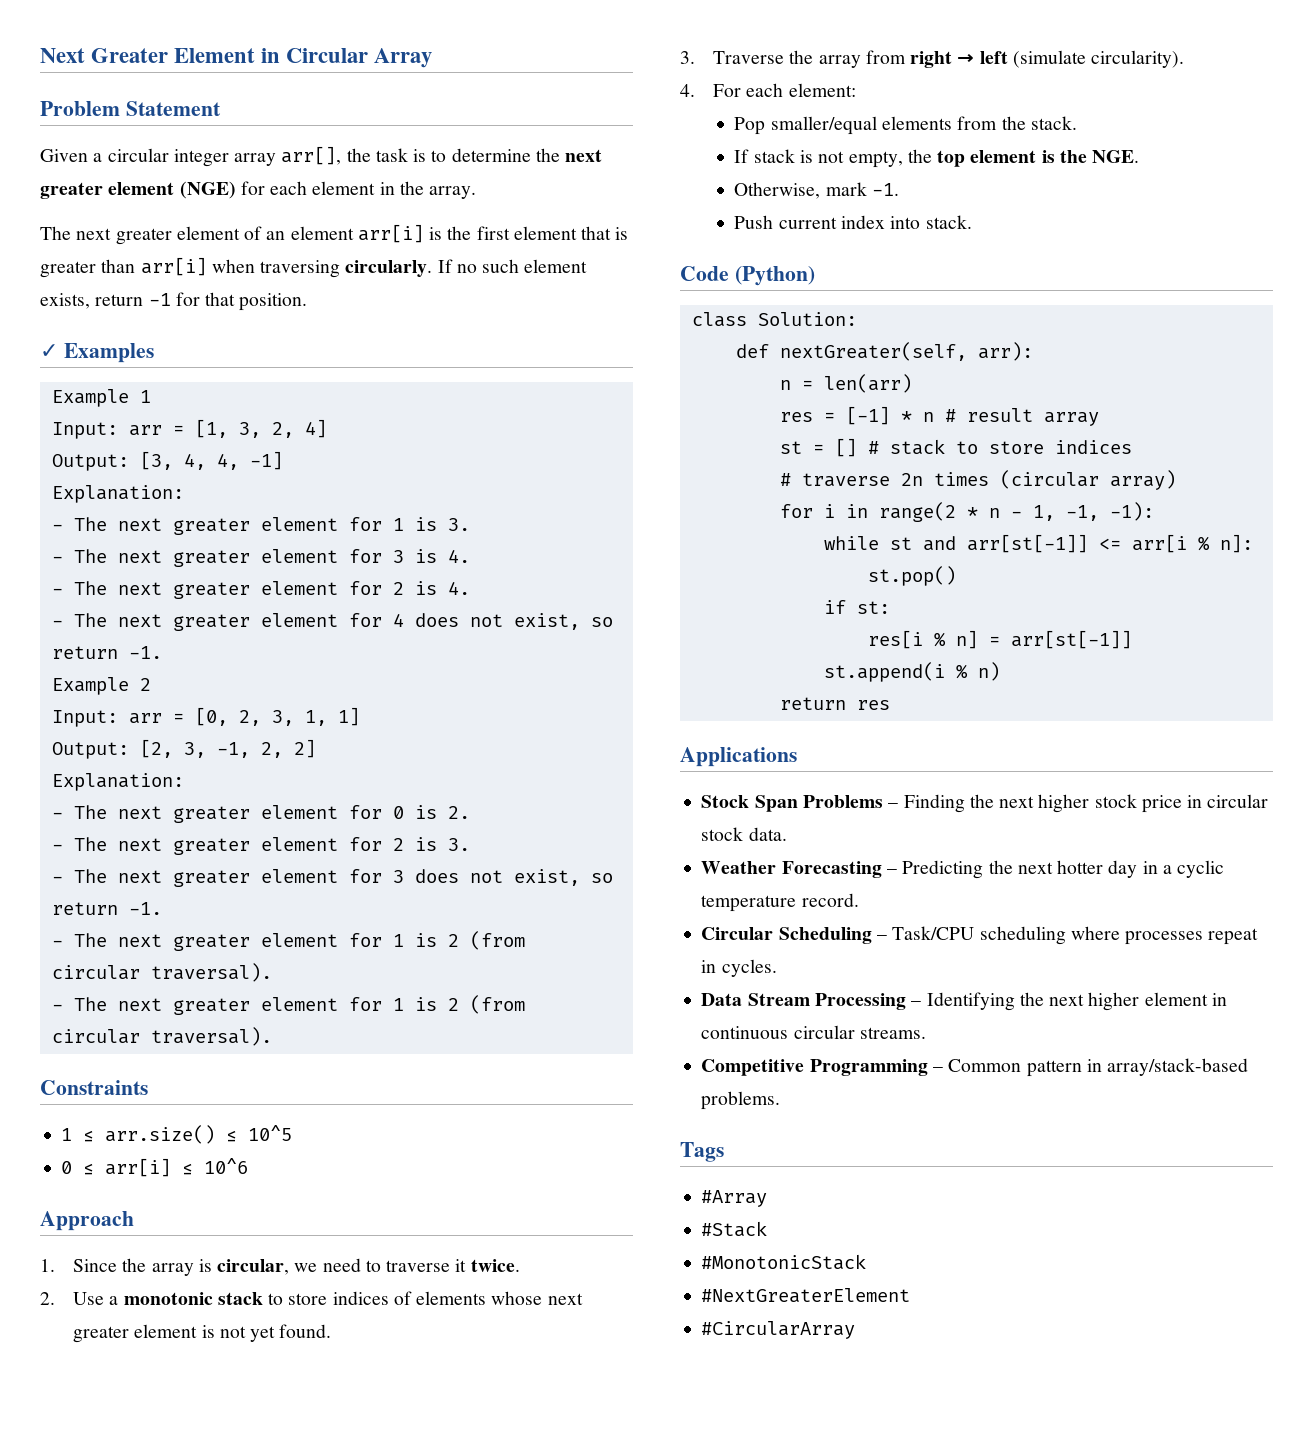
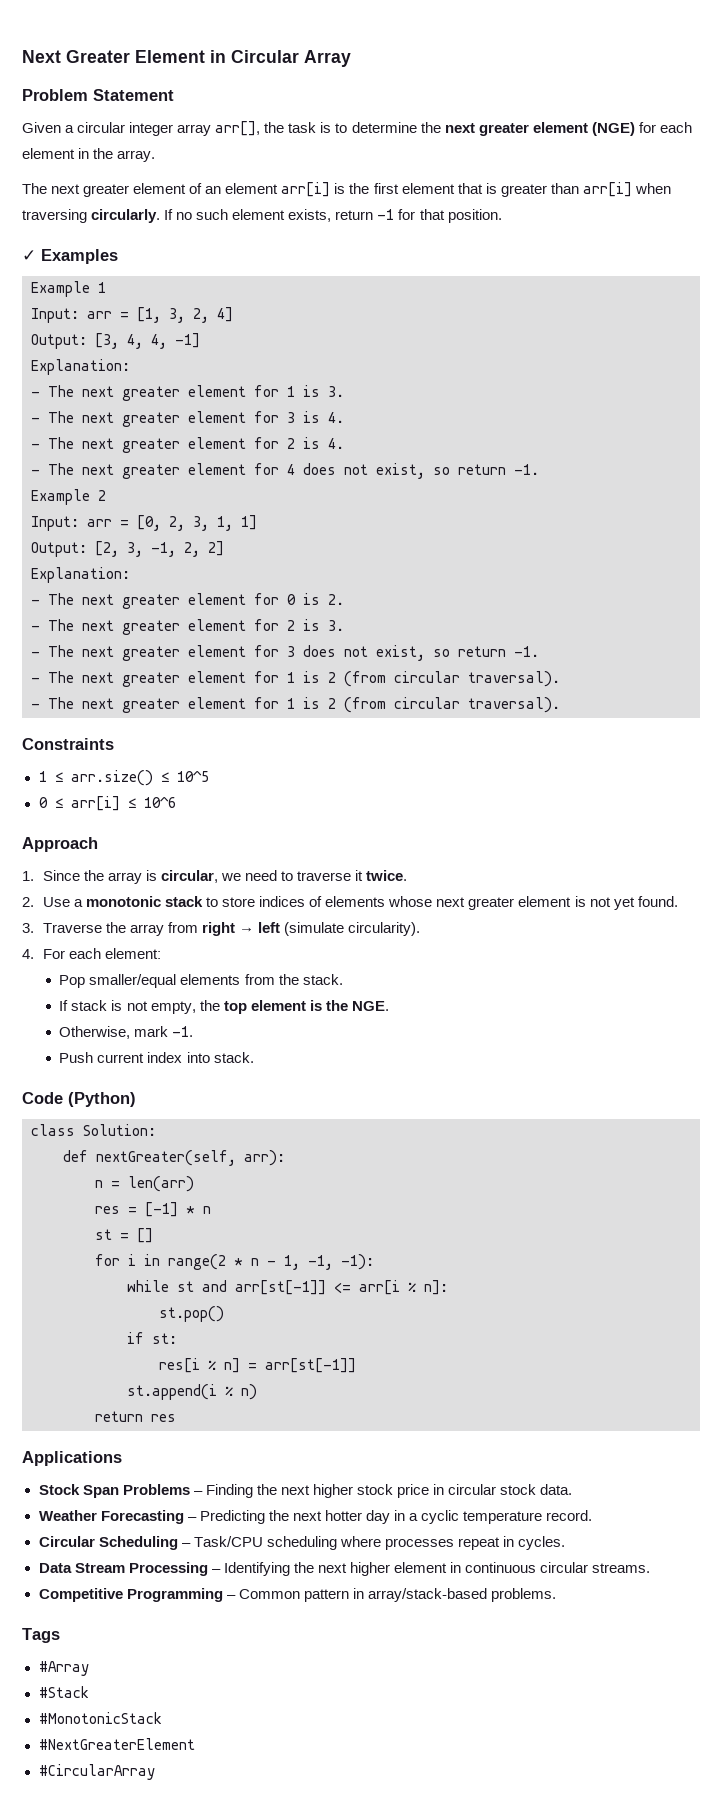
[944,408,1099,426] # result array -> (211, 1210) none
[867,439,1132,455] [779,470,1176,490] # stack to store indices // # traverse 2n times (circular array) -> (153, 1235) none

